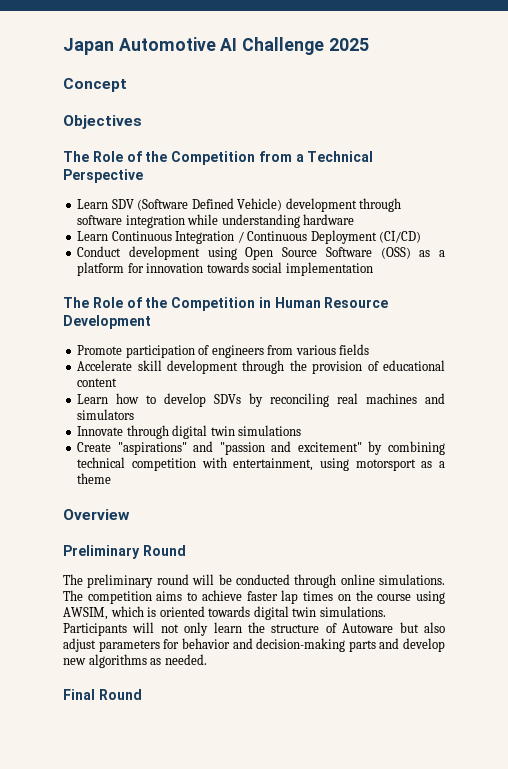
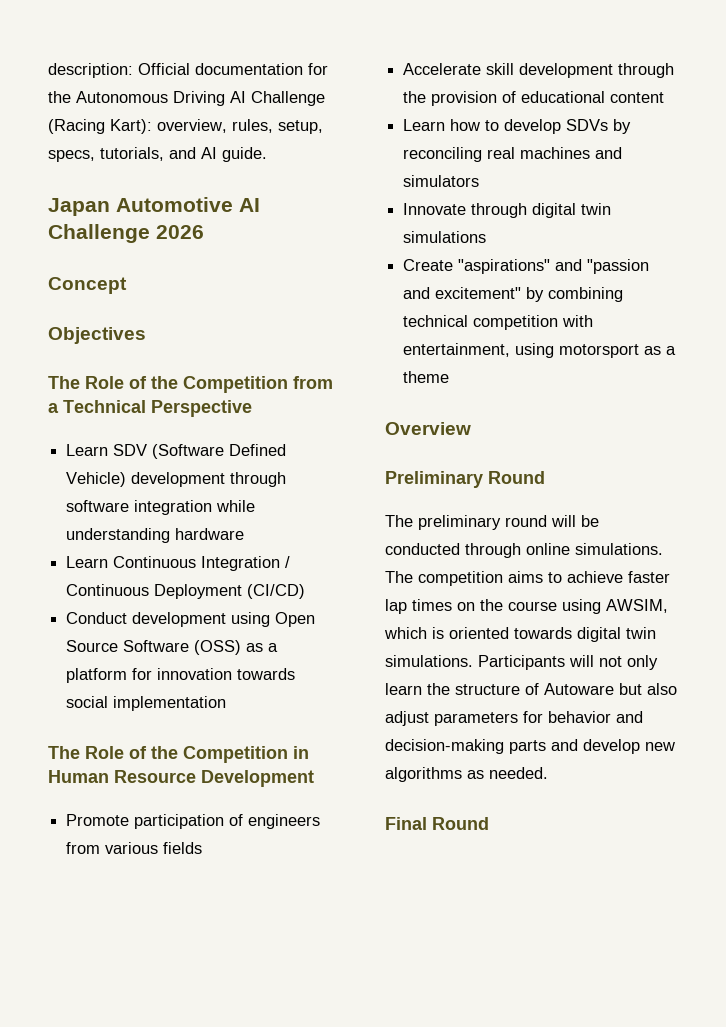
(63, 46) none -> [48,63,328,78] [48,91,325,106] [48,119,323,134] [48,147,267,162] description: Official documentation for the Autonomous Driving AI Challenge (Racing Kart): overview, rules, setup, specs, tutorials, and AI guide. //
[328,38,369,51] 2025 -> [156,225,204,239] 2026

